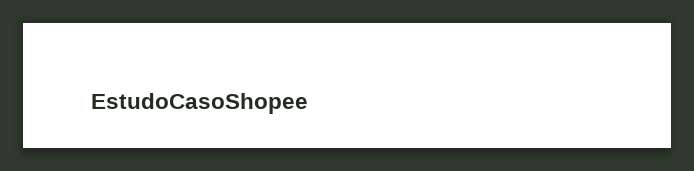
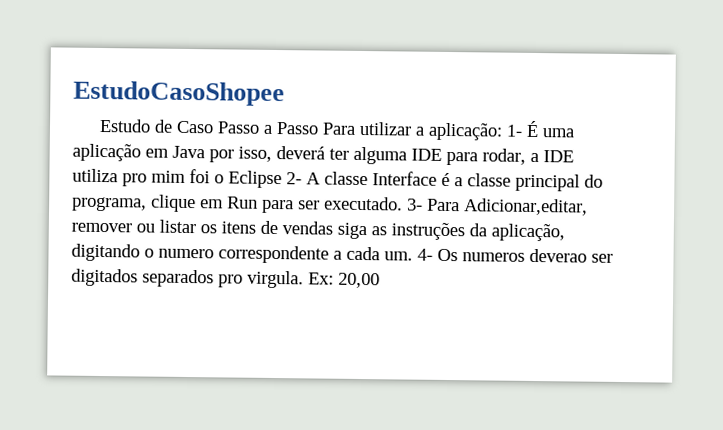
(308, 103) none -> [98,118,575,141] [72,143,574,166] [72,168,603,192] [72,194,588,216] [71,219,565,242] [71,243,613,264] [71,268,380,289] // Estudo de Caso Passo a Passo Para utilizar a aplicação: 1- É uma aplicação em Java por isso, deverá ter alguma IDE para rodar, a IDE utiliza pro mim foi o Eclipse 2- A classe Interface é a classe principal do programa, clique em Run para ser executado. 3- Para Adicionar,editar, remover ou listar os itens de vendas siga as instruções da aplicação, digitando o numero correspondente a cada um. 4- Os numeros deverao ser digitados separados pro virgula. Ex: 20,00

